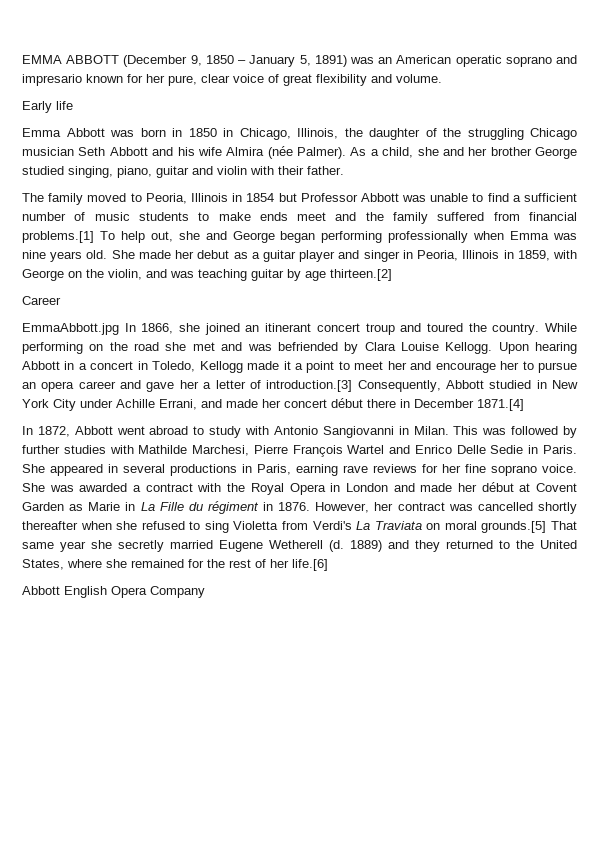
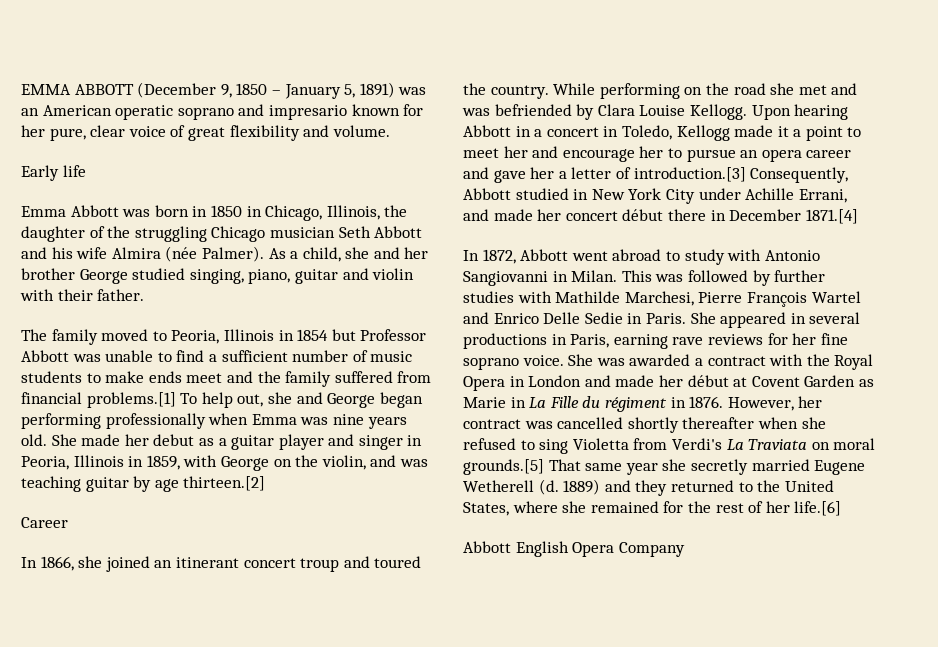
[22,323,119,335] EmmaAbbott.jpg -> (68, 522) none

